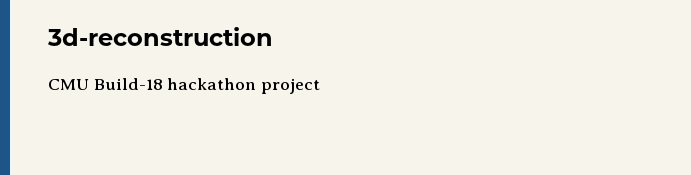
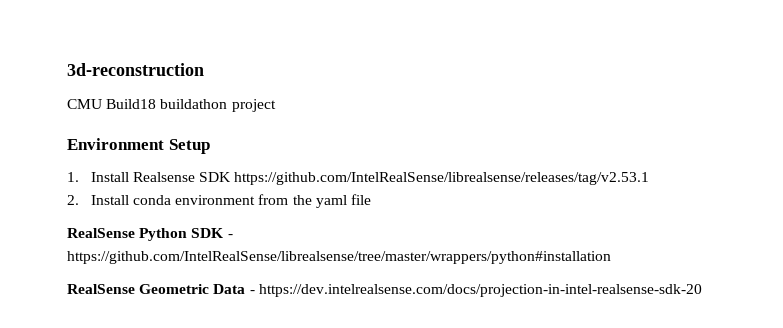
[93,78,257,90] Build-18 hackathon -> [106,99,228,109] Build18 buildathon
(321, 86) none -> [67,138,210,154] [67,172,650,185] [67,194,371,208] [67,228,233,241] [67,251,611,264] [67,284,702,297] // Environment Setup // 1. Install Realsense SDK https://github.com/IntelRealSense/librealsense/releases/tag/v2.53.1 // 2. Install conda environment from the yaml file // RealSense Python SDK - https://github.com/IntelRealSense/librealsense/tree/master/wrappers/python#installation // RealSense Geometric Data - https://dev.intelrealsense.com/docs/projection-in-intel-realsense-sdk-20

